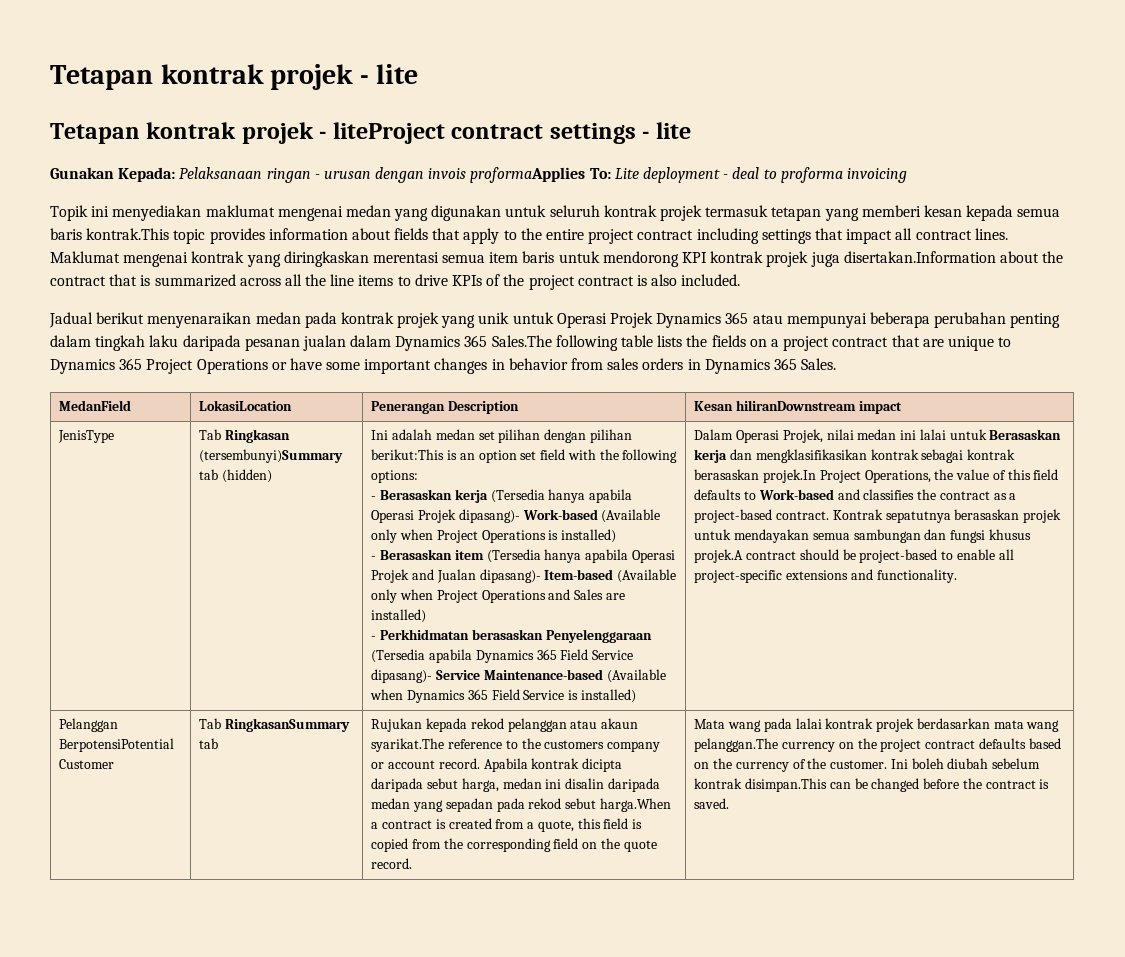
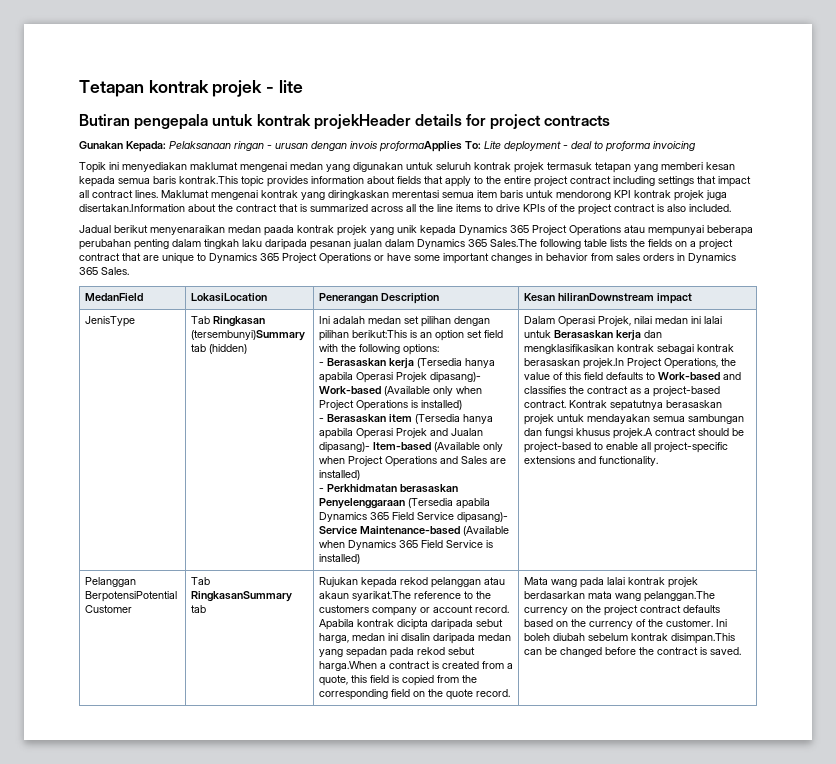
[50,122,691,144] Tetapan kontrak projek - liteProject contract settings - lite -> [79,114,611,130] Butiran pengepala untuk kontrak projekHeader details for project contracts
[304,312,337,328] pada -> [264,225,294,236] paada
[512,312,749,328] untuk Operasi Projek Dynamics 365 -> [420,225,621,236] kepada Dynamics 365 Project Operations

